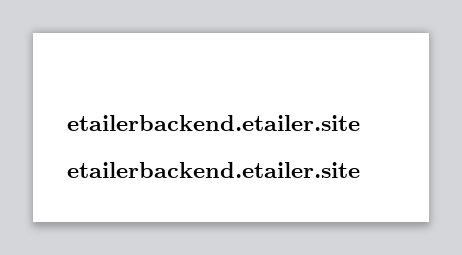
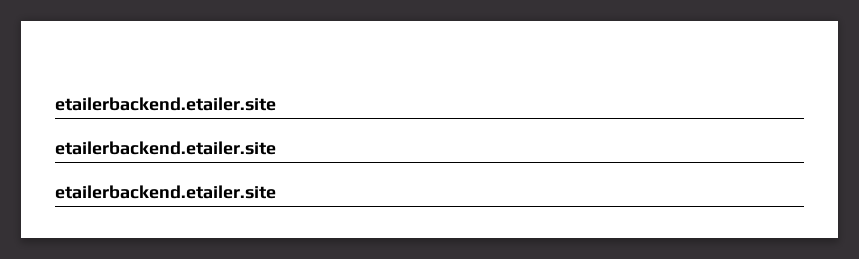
[67,115,360,131] [67,162,360,178] etailerbackend.etailer.site // etailerbackend.etailer.site -> [55,97,276,111] [55,141,276,155] [55,185,276,199] etailerbackend.etailer.site // etailerbackend.etailer.site // etailerbackend.etailer.site

